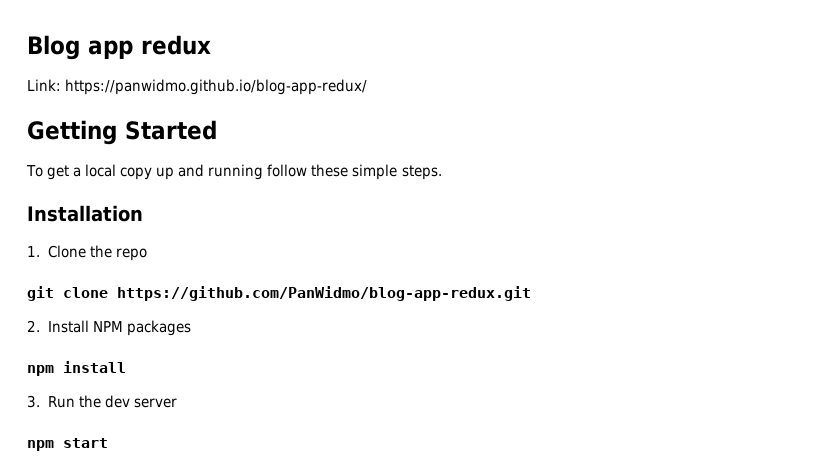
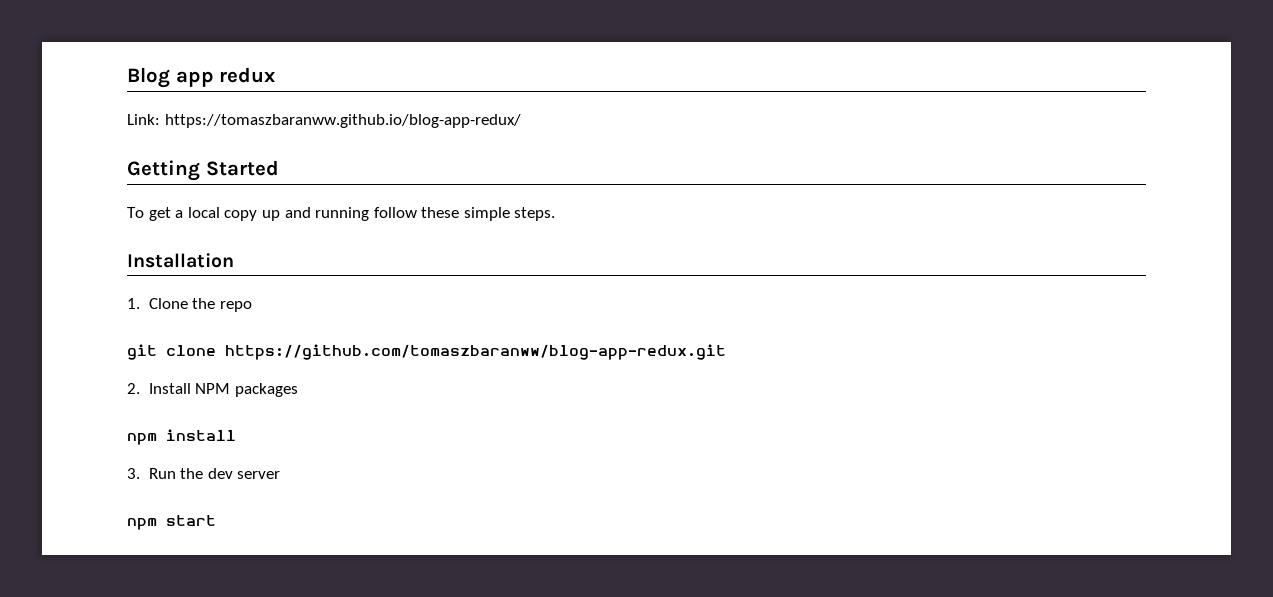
[65,79,368,95] https://panwidmo.github.io/blog-app-redux/ -> [164,114,521,128] https://tomaszbaranww.github.io/blog-app-redux/
[117,286,531,301] https://github.com/PanWidmo/blog-app-redux.git -> [225,344,726,360] https://github.com/tomaszbaranww/blog-app-redux.git

